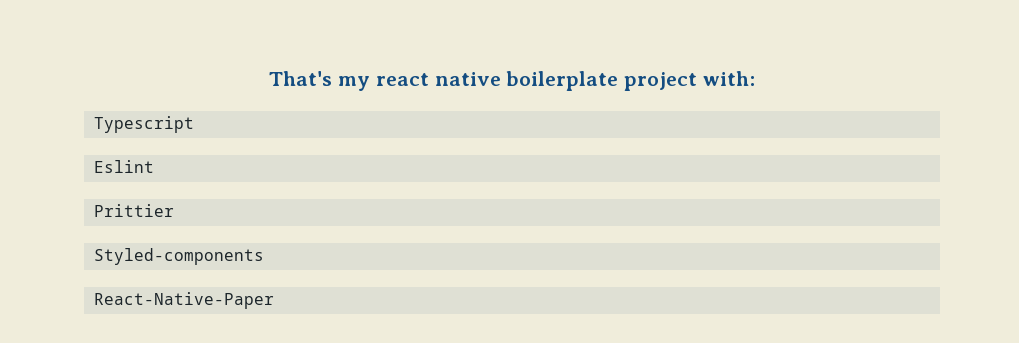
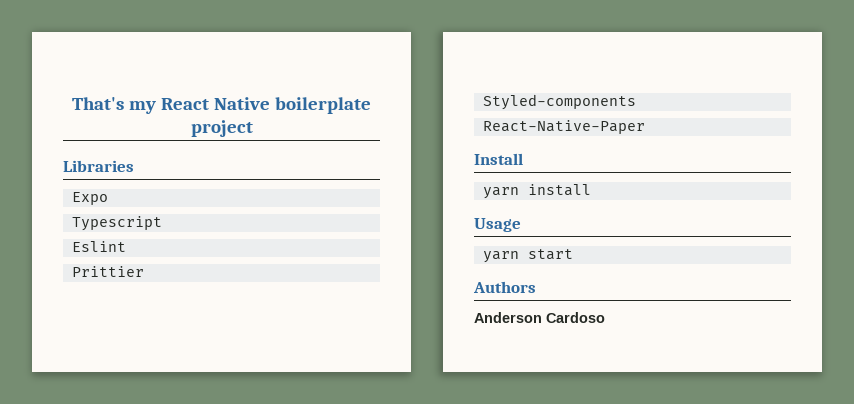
[375,72,501,86] react native -> [161,97,270,110] React Native
[702,71,755,86] with: -> [63,160,134,172] [71,192,108,205] // Libraries // Expo
(274, 300) none -> [474,153,523,165] [482,184,591,199] [474,218,521,232] [482,249,573,263] [473,281,536,293] [474,312,605,323] // Install // yarn install // Usage // yarn start // Authors // Anderson Cardoso

